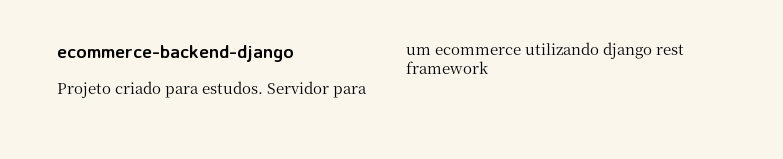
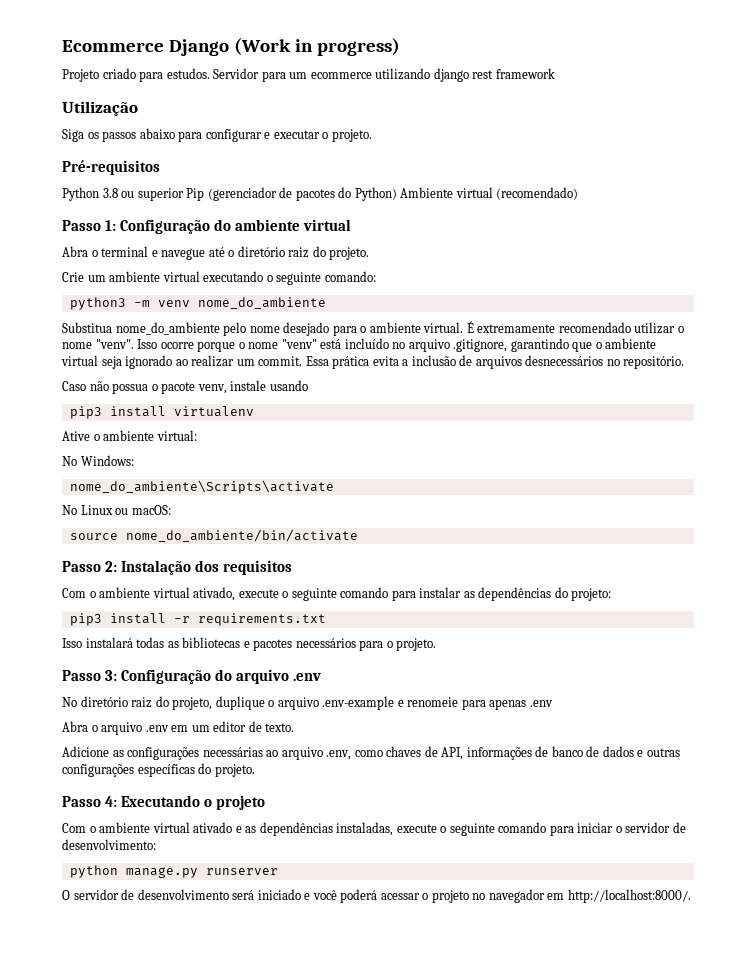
[57,45,294,62] ecommerce-backend-django -> [62,38,400,56] Ecommerce Django (Work in progress)
(489, 67) none -> [62,101,138,116] [62,128,372,142] [62,160,160,175] [62,187,579,201] [62,219,351,234] [62,246,370,260] [62,271,376,285] [69,297,326,310] [62,321,684,336] [62,338,657,352] [61,355,685,369] [62,380,308,394] [69,406,254,419] [62,430,197,441] [62,455,134,466] [69,480,334,494] [62,505,171,515] [69,529,358,542] [62,560,292,575] [62,587,612,601] [69,613,326,626] [62,637,437,651] [62,669,321,684] [62,696,553,710] [62,721,295,735] [62,746,680,760] [62,763,255,777] [62,795,265,810] [62,822,686,836] [62,839,156,850] [69,865,278,878] [62,889,691,903] // Utilização // Siga os passos abaixo para configurar e executar o projeto. // Pré-requisitos // Python 3.8 ou superior Pip (gerenciador de pacotes do Python) Ambiente virtual (recomendado) // Passo 1: Configuração do ambiente virtual // Abra o terminal e navegue até o diretório raiz do projeto. // Crie um ambiente virtual executando o seguinte comando: // python3 -m venv nome_do_ambiente // Substitua nome_do_ambiente pelo nome desejado para o ambiente virtual. É extremamente recomendado utilizar o nome "venv". Isso ocorre porque o nome "venv" está incluído no arquivo .gitignore, garantindo que o ambiente virtual seja ignorado ao realizar um commit. Essa prática evita a inclusão de arquivos desnecessários no repositório. // Caso não possua o pacote venv, instale usando // pip3 install virtualenv // Ative o ambiente virtual: // No Windows: // nome_do_ambiente\Scripts\activate // No Linux ou macOS: // source nome_do_ambiente/bin/activate // Passo 2: Instalação dos requisitos // Com o ambiente virtual ativado, execute o seguinte comando para instalar as dependências do projeto: // pip3 install -r requirements.txt // Isso instalará todas as bibliotecas e pacotes necessários para o projeto. // Passo 3: Configuração do arquivo .env // No diretório raiz do projeto, duplique o arquivo .env-example e renomeie para apenas .env // Abra o arquivo .env em um editor de texto. // Adicione as configurações necessárias ao arquivo .env, como chaves de API, informações de banco de dados e outras configurações específicas do projeto. // Passo 4: Executando o projeto // Com o ambiente virtual ativado e as dependências instaladas, execute o seguinte comando para iniciar o servidor de desenvolvimento: // python manage.py runserver // O servidor de desenvolvimento será iniciado e você poderá acessar o projeto no navegador em http://localhost:8000/.

